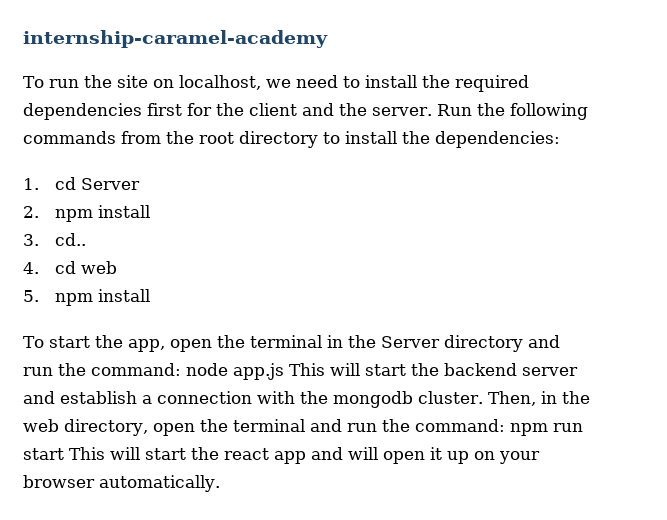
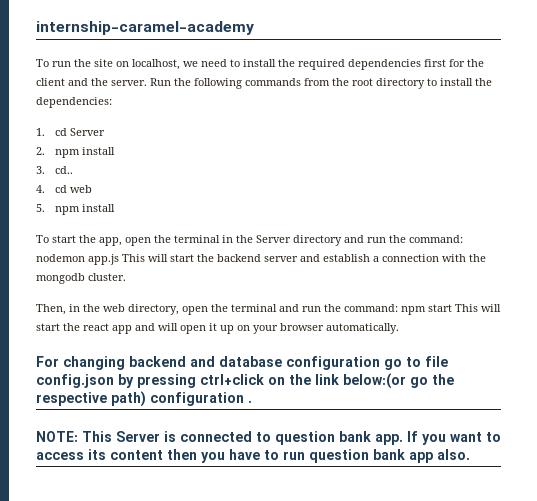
[186,363,228,376] node -> [36,254,85,262] nodemon
(483, 397) none -> (126, 277) //
[552,423,583,432] run -> (426, 310) none
(220, 483) none -> [36,356,448,370] [36,373,454,389] [36,391,252,407] [36,431,501,445] [36,449,470,463] // For changing backend and database configuration go to file config.json by pressing ctrl+click on the link below:(or go the respective path) configuration . // NOTE: This Server is connected to question bank app. If you want to access its content then you have to run question bank app also.

